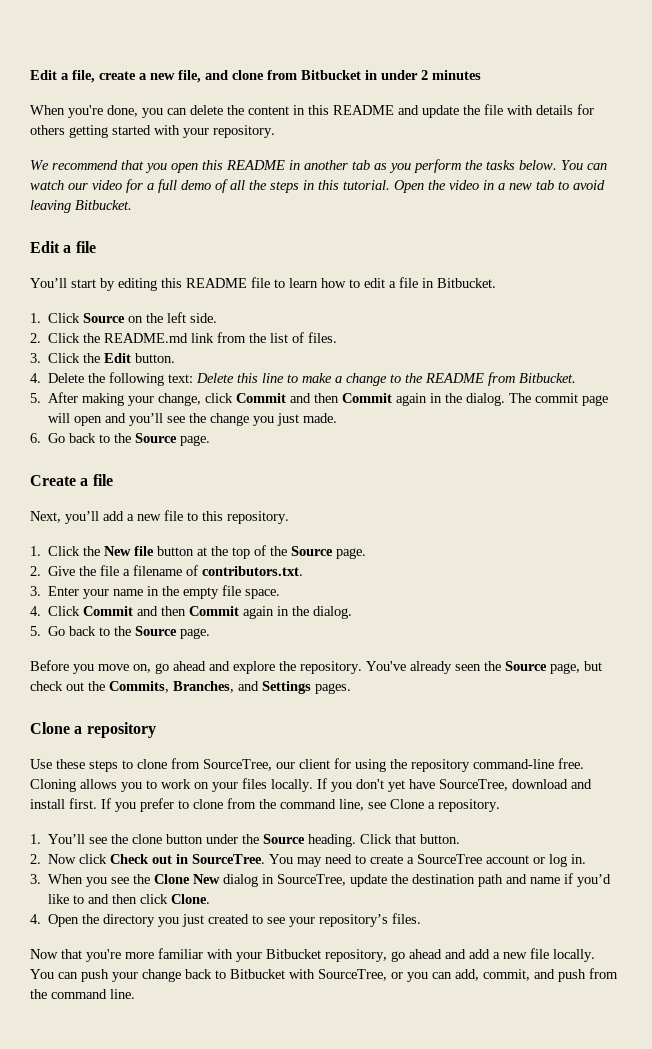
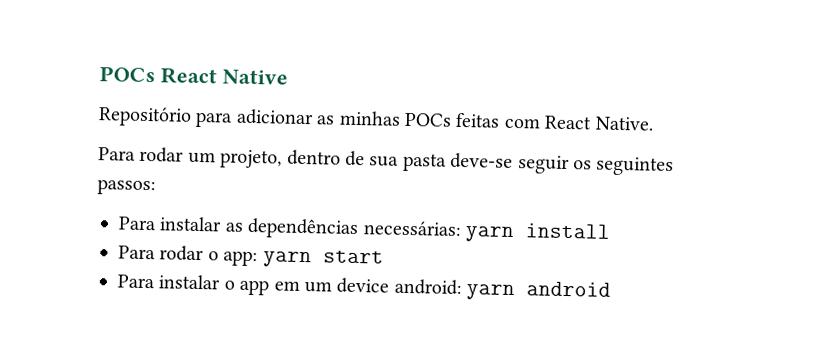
[30,70,481,83] [30,104,594,118] [30,125,275,138] [30,159,607,173] [30,179,605,193] [30,200,132,213] [30,241,96,253] [30,277,496,291] [30,312,218,323] [30,332,338,343] [30,353,176,363] [30,372,577,386] [30,392,609,406] [48,413,338,426] [30,433,211,446] [30,474,113,486] [30,510,289,524] [30,545,367,559] [30,565,304,576] [30,585,281,599] [30,606,353,619] [30,626,211,639] [30,660,602,674] [30,681,351,694] [30,722,156,738] [30,758,584,772] [30,778,592,792] [30,798,500,812] [30,834,461,847] [30,854,587,867] [30,873,612,887] [48,894,211,904] [30,913,422,927] [30,948,595,962] [30,968,618,982] [30,989,135,999] Edit a file, create a new file, and clone from Bitbucket in under 2 minutes // When you're done, you can delete the content in this README and update the file with details for others getting started with your repository. // We recommend that you open this README in another tab as you perform the tasks below. You can watch our video for a full demo of all the steps in this tutorial. Open the video in a new tab to avoid leaving Bitbucket. // Edit a file // You’ll start by editing this README file to learn how to edit a file in Bitbucket. // 1. Click Source on the left side. // 2. Click the README.md link from the list of files. // 3. Click the Edit button. // 4. Delete the following text: Delete this line to make a change to the README from Bitbucket. // 5. After making your change, click Commit and then Commit again in the dialog. The commit page will open and you’ll see the change you just made. // 6. Go back to the Source page. // Create a file // Next, you’ll add a new file to this repository. // 1. Click the New file button at the top of the Source page. // 2. Give the file a filename of contributors.txt. // 3. Enter your name in the empty file space. // 4. Click Commit and then Commit again in the dialog. // 5. Go back to the Source page. // Before you move on, go ahead and explore the repository. You've already seen the Source page, but check out the Commits, Branches, and Settings pages. // Clone a repository // Use these steps to clone from SourceTree, our client for using the repository command-line free. Cloning allows you to work on your files locally. If you don't yet have SourceTree, download and install first. If you prefer to clone from the command line, see Clone a repository. // 1. You’ll see the clone button under the Source heading. Click that button. // 2. Now click Check out in SourceTree. You may need to create a SourceTree account or log in. // 3. When you see the Clone New dialog in SourceTree, update the destination path and name if you’d like to and then click Clone. // 4. Open the directory you just created to see your repository’s files. // Now that you're more familiar with your Bitbucket repository, go ahead and add a new file locally. You can push your change back to Bitbucket with SourceTree, or you can add, commit, and push from the command line. -> [99,66,288,85] [98,106,654,131] [98,146,675,177] [97,179,156,196] [118,216,611,243] [118,245,384,268] [117,274,612,301] POCs React Native // Repositório para adicionar as minhas POCs feitas com React Native. // Para rodar um projeto, dentro de sua pasta deve-se seguir os seguintes passos: // Para instalar as dependências necessárias: yarn install // Para rodar o app: yarn start // Para instalar o app em um device android: yarn android

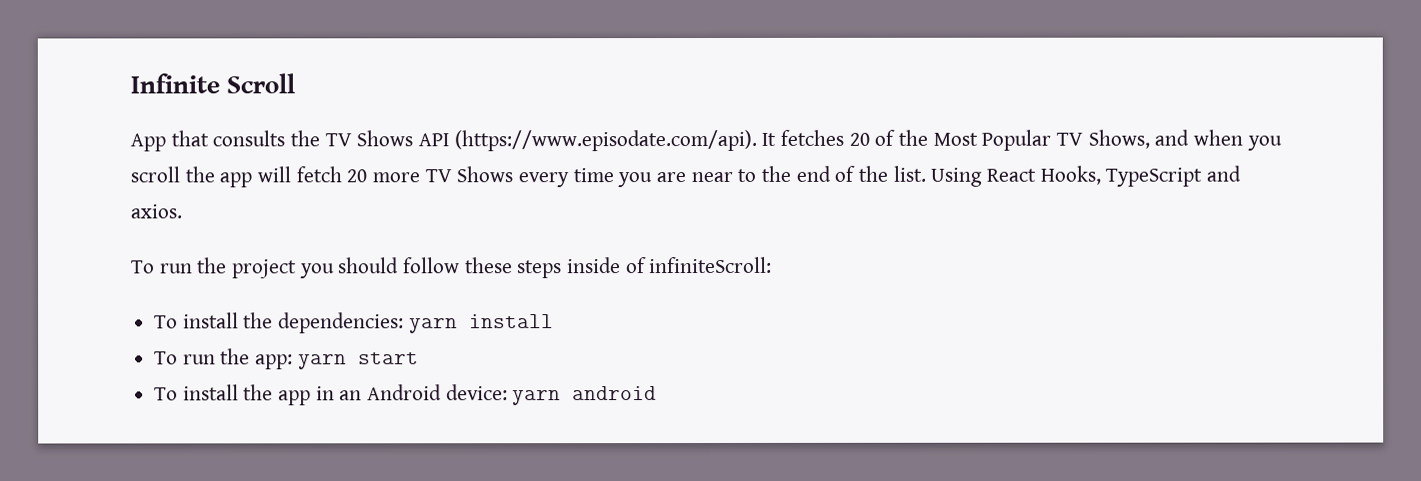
[99,66,288,85] [98,106,654,131] [98,146,675,177] [97,179,156,196] [118,216,462,240] POCs React Native // Repositório para adicionar as minhas POCs feitas com React Native. // Para rodar um projeto, dentro de sua pasta deve-se seguir os seguintes passos: // Para instalar as dependências necessárias: -> [130,73,296,94] [130,129,1282,152] [130,165,1242,188] [130,204,182,219] [131,256,773,279] [154,312,405,334] Infinite Scroll // App that consults the TV Shows API (https://www.episodate.com/api). It fetches 20 of the Most Popular TV Shows, and when you scroll the app will fetch 20 more TV Shows every time you are near to the end of the list. Using React Hooks, TypeScript and axios. // To run the project you should follow these steps inside of infiniteScroll: // To install the dependencies:
[118,245,219,262] Para rodar o -> [154,348,251,365] To run the
[117,274,462,296] Para instalar o app em um device android: -> [154,384,508,406] To install the app in an Android device:

